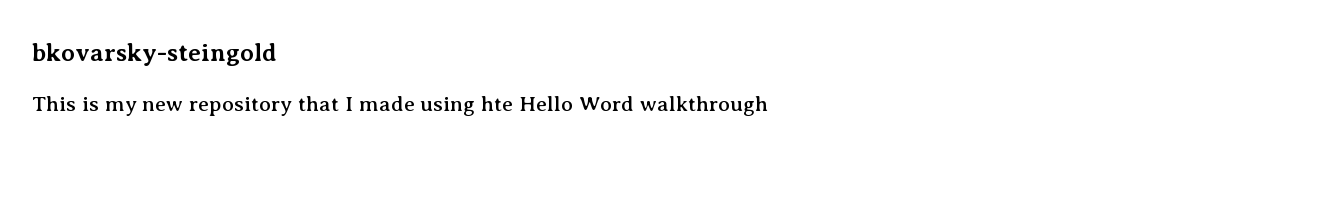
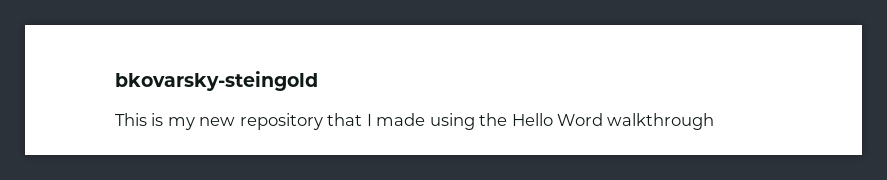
[481,96,514,111] hte -> [479,113,508,126] the

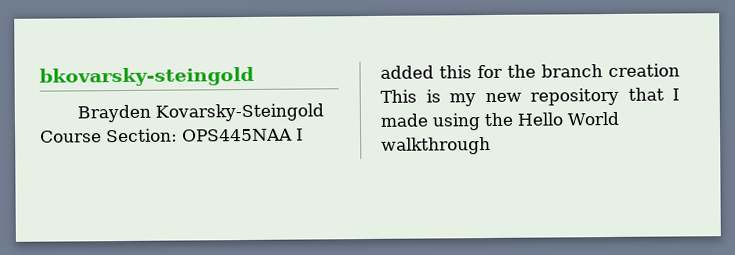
(318, 81) none -> [77,103,325,123] [40,128,304,143] [380,63,680,79] Brayden Kovarsky-Steingold Course Section: OPS445NAA I added this for the branch creation
[557,113,604,126] Word -> [567,111,619,126] World

